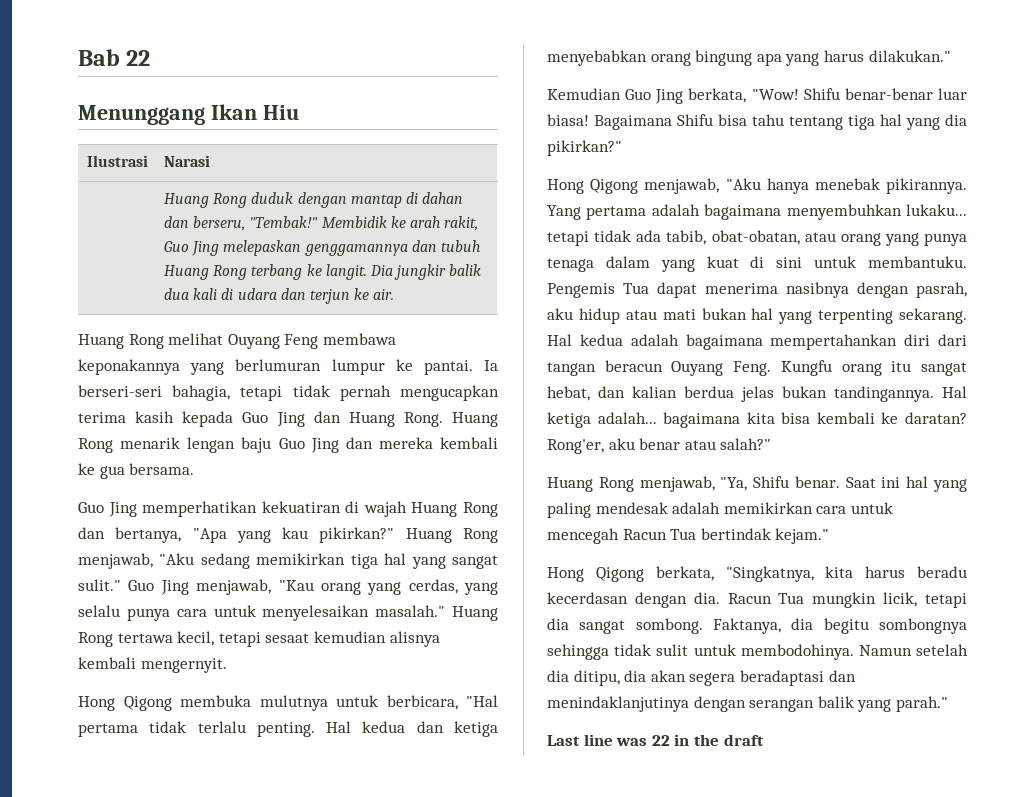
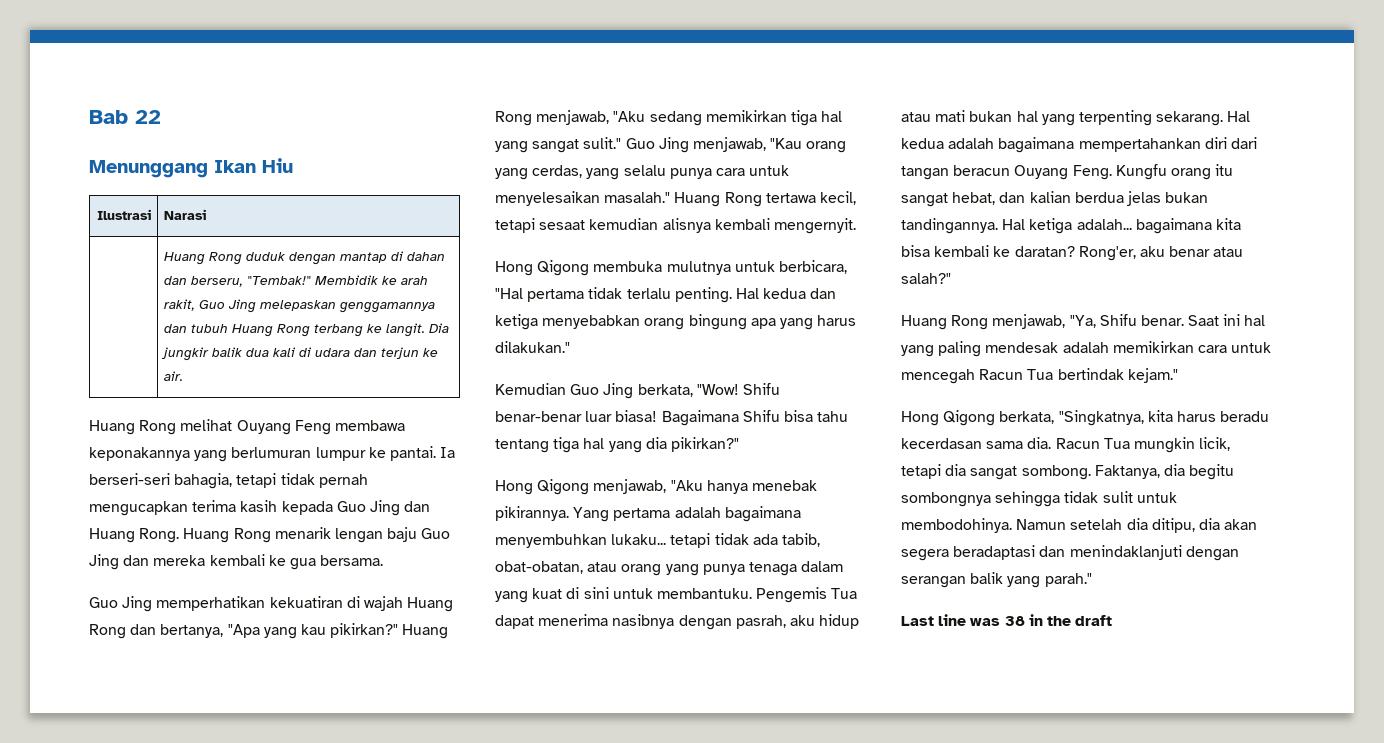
[634,592,687,608] dengan -> [986,441,1024,449] sama
[547,696,689,712] menindaklanjutinya -> [1069,545,1182,560] menindaklanjuti
[651,735,670,746] 22 -> [1004,616,1025,626] 38

